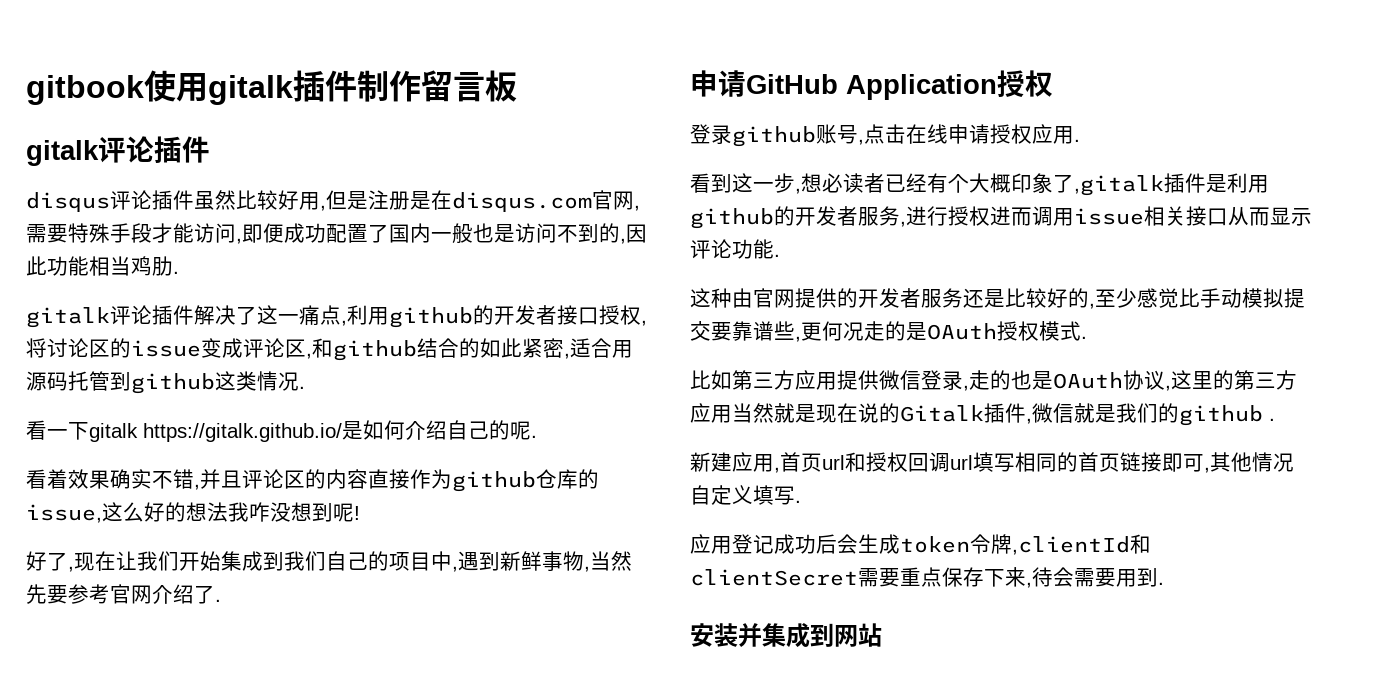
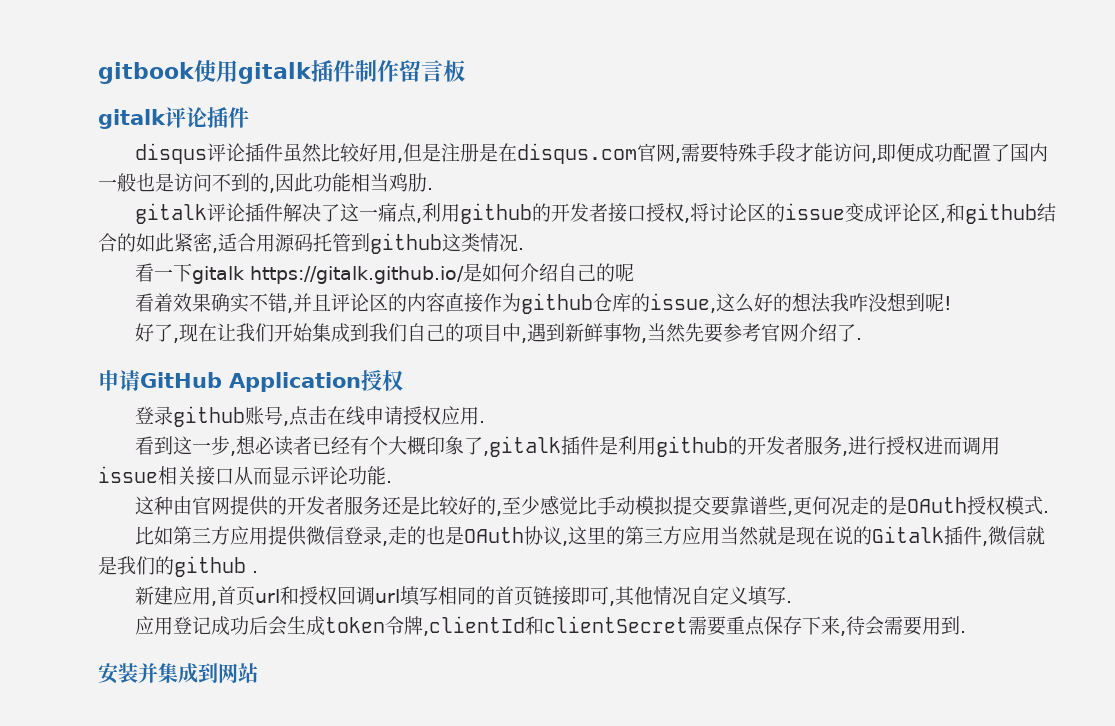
[531,435,537,438] . -> (634, 272) none

